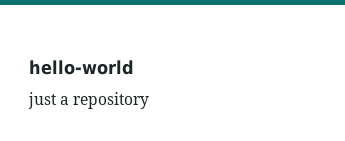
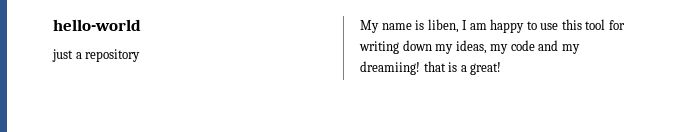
(150, 100) none -> [360,19,625,33] [359,40,580,54] [360,61,502,75] // My name is liben, I am happy to use this tool for writing down my ideas, my code and my dreamiing! that is a great!

